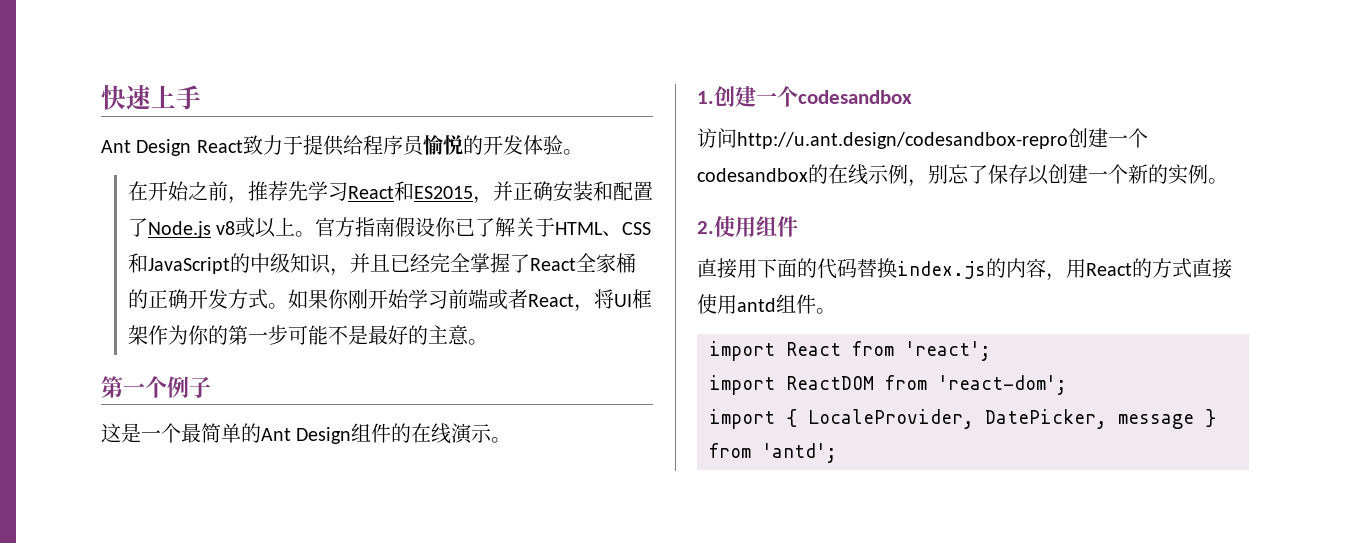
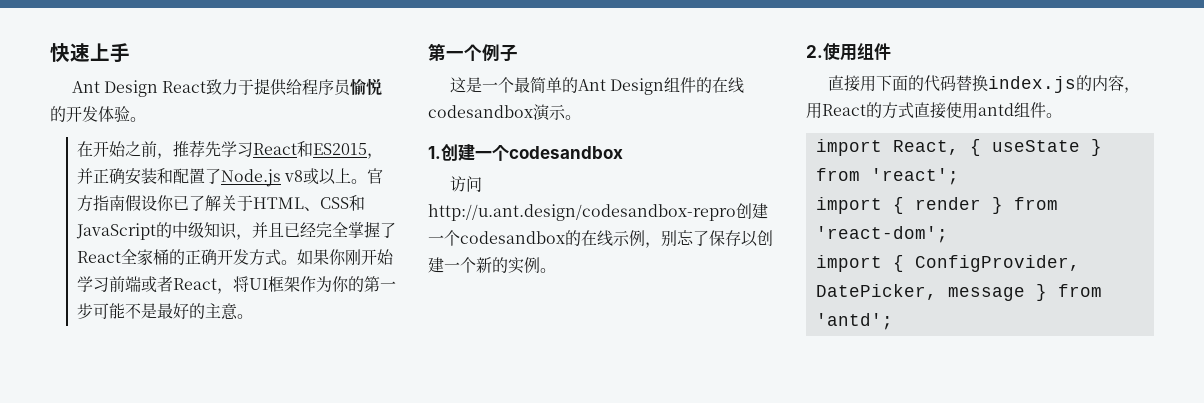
(452, 433) none -> [428,105,533,118] codesandbox
[786,342,841,356] React -> [892,139,1102,156] React, { useState }
[786,376,874,390] ReactDOM -> [892,197,1003,214] { render }
[808,409,974,429] LocaleProvider, -> [914,255,1080,272] ConfigProvider,

